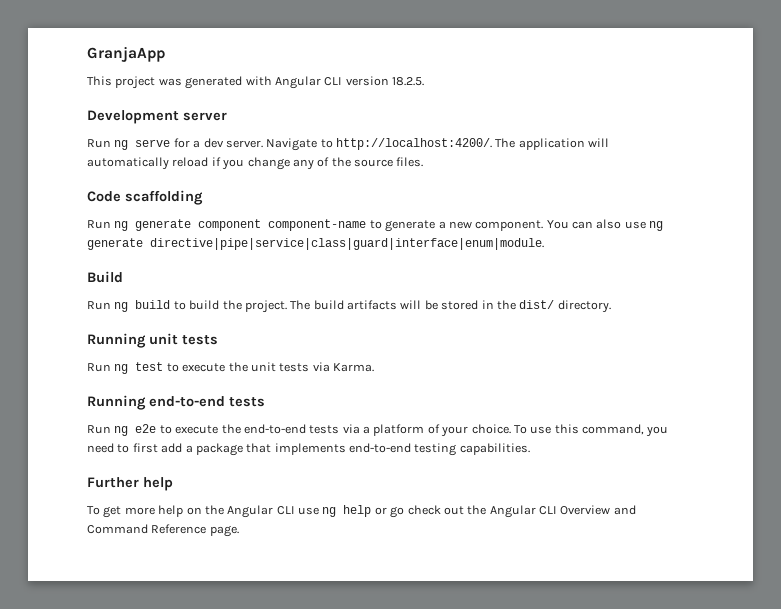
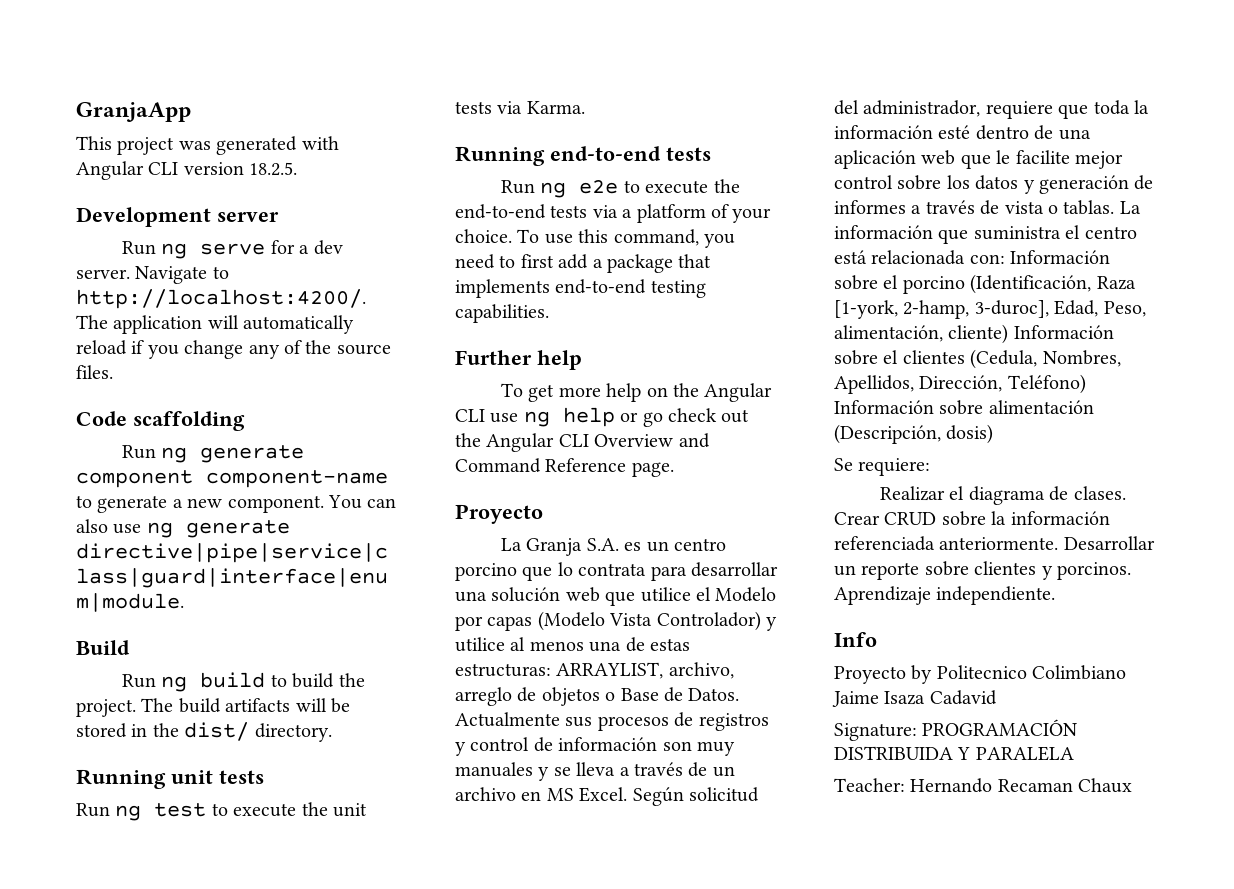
(239, 531) none -> [455,504,543,524] [500,538,726,556] [455,562,778,581] [455,587,777,606] [455,611,777,631] [455,637,690,652] [455,662,734,679] [455,687,740,706] [455,712,769,731] [455,737,735,756] [455,762,735,781] [455,787,759,806] [834,100,1149,119] [834,125,1091,140] [834,150,1123,169] [834,175,1154,194] [834,200,1141,215] [834,225,1137,244] [834,250,1111,265] [834,274,1136,294] [834,300,1146,319] [834,324,1114,344] [834,349,1121,369] [834,374,1086,394] [834,400,1094,415] [834,424,994,444] [834,458,931,476] [879,486,1126,505] [834,511,1110,526] [834,536,1155,551] [834,561,1131,580] [834,586,1056,605] [834,632,877,647] [834,665,1127,684] [832,690,997,707] [834,719,1078,741] [834,746,1074,761] [834,778,1133,793] // Proyecto // La Granja S.A. es un centro porcino que lo contrata para desarrollar una solución web que utilice el Modelo por capas (Modelo Vista Controlador) y utilice al menos una de estas estructuras: ARRAYLIST, archivo, arreglo de objetos o Base de Datos. Actualmente sus procesos de registros y control de información son muy manuales y se lleva a través de un archivo en MS Excel. Según solicitud del administrador, requiere que toda la información esté dentro de una aplicación web que le facilite mejor control sobre los datos y generación de informes a través de vista o tablas. La información que suministra el centro está relacionada con: Información sobre el porcino (Identificación, Raza [1-york, 2-hamp, 3-duroc], Edad, Peso, alimentación, cliente) Información sobre el clientes (Cedula, Nombres, Apellidos, Dirección, Teléfono) Información sobre alimentación (Descripción, dosis) // Se requiere: // Realizar el diagrama de clases. Crear CRUD sobre la información referenciada anteriormente. Desarrollar un reporte sobre clientes y porcinos. Aprendizaje independiente. // Info // Proyecto by Politecnico Colimbiano Jaime Isaza Cadavid // Signature: PROGRAMACIÓN DISTRIBUIDA Y PARALELA // Teacher: Hernando Recaman Chaux

